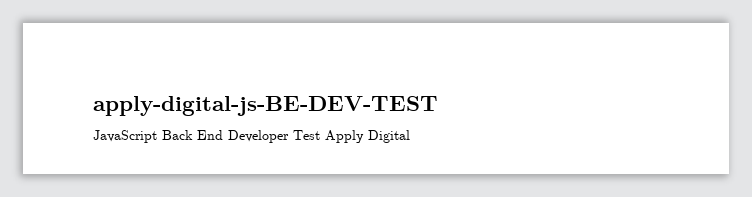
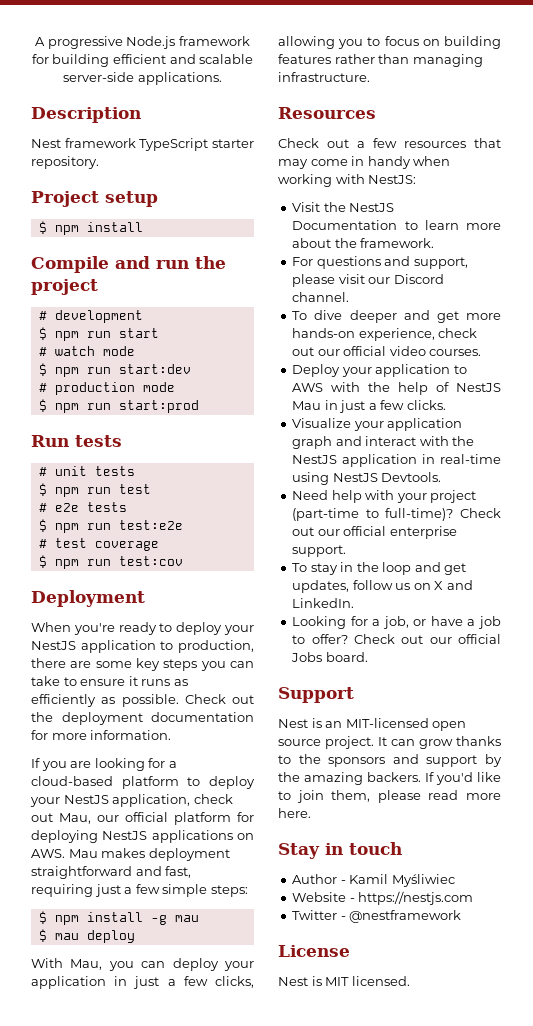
[93,96,438,116] [93,130,410,143] apply-digital-js-BE-DEV-TEST // JavaScript Back End Developer Test Apply Digital -> [35,36,250,49] [31,54,254,67] [63,72,222,85] [31,107,141,123] [31,138,254,151] [31,156,99,169] [31,191,158,207] [38,221,143,235] [31,256,226,273] [31,279,98,295] [38,310,143,323] [38,327,159,341] [38,346,135,356] [38,363,191,377] [38,382,175,395] [38,399,199,413] [31,435,122,447] [38,466,135,476] [38,483,151,497] [38,502,127,512] [38,519,183,533] [38,538,159,551] [38,555,183,569] [31,590,145,607] [31,622,255,635] [31,640,254,653] [31,658,255,671] [31,676,188,686] [31,694,254,707] [31,712,254,725] [31,730,172,740] [31,758,177,771] [31,776,255,789] [30,794,233,807] [31,812,254,825] [31,830,254,843] [31,848,230,861] [31,866,192,879] [31,884,248,897] [38,911,199,925] [38,929,135,943] [31,958,255,971] [31,976,254,989] [278,36,501,49] [278,54,483,67] [278,72,370,82] [278,107,376,119] [278,138,501,148] [278,156,451,169] [278,174,417,187] [292,202,395,212] [292,220,501,230] [292,238,435,248] [292,256,468,269] [292,274,444,287] [292,292,350,302] [292,310,501,323] [292,328,478,341] [292,346,482,356] [292,364,467,377] [292,382,501,395] [292,400,446,413] [292,418,463,431] [292,436,475,449] [292,454,501,467] [292,472,442,485] [292,490,477,503] [292,508,501,521] [292,526,457,539] [292,545,347,557] [292,562,467,575] [292,580,473,593] [292,598,355,608] [292,616,501,629] [292,634,501,644] [291,652,368,662] [278,687,354,703] [278,718,467,731] [278,736,501,749] [278,754,502,767] [278,772,501,785] [278,790,501,803] [278,808,311,818] [278,842,402,859] [292,874,455,887] [292,891,474,905] [292,910,462,923] [278,945,350,957] [278,976,410,986] A progressive Node.js framework for building efficient and scalable server-side applications. // Description // Nest framework TypeScript starter repository. // Project setup // $ npm install // Compile and run the project // # development // $ npm run start // # watch mode // $ npm run start:dev // # production mode // $ npm run start:prod // Run tests // # unit tests // $ npm run test // # e2e tests // $ npm run test:e2e // # test coverage // $ npm run test:cov // Deployment // When you're ready to deploy your NestJS application to production, there are some key steps you can take to ensure it runs as efficiently as possible. Check out the deployment documentation for more information. // If you are looking for a cloud-based platform to deploy your NestJS application, check out Mau, our official platform for deploying NestJS applications on AWS. Mau makes deployment straightforward and fast, requiring just a few simple steps: // $ npm install -g mau // $ mau deploy // With Mau, you can deploy your application in just a few clicks, allowing you to focus on building features rather than managing infrastructure. // Resources // Check out a few resources that may come in handy when working with NestJS: // Visit the NestJS Documentation to learn more about the framework. // For questions and support, please visit our Discord channel. // To dive deeper and get more hands-on experience, check out our official video courses. // Deploy your application to AWS with the help of NestJS Mau in just a few clicks. // Visualize your application graph and interact with the NestJS application in real-time using NestJS Devtools. // Need help with your project (part-time to full-time)? Check out our official enterprise support. // To stay in the loop and get updates, follow us on X and LinkedIn. // Looking for a job, or have a job to offer? Check out our official Jobs board. // Support // Nest is an MIT-licensed open source project. It can grow thanks to the sponsors and support by the amazing backers. If you'd like to join them, please read more here. // Stay in touch // Author - Kamil Myśliwiec // Website - https://nestjs.com // Twitter - @nestframework // License // Nest is MIT licensed.

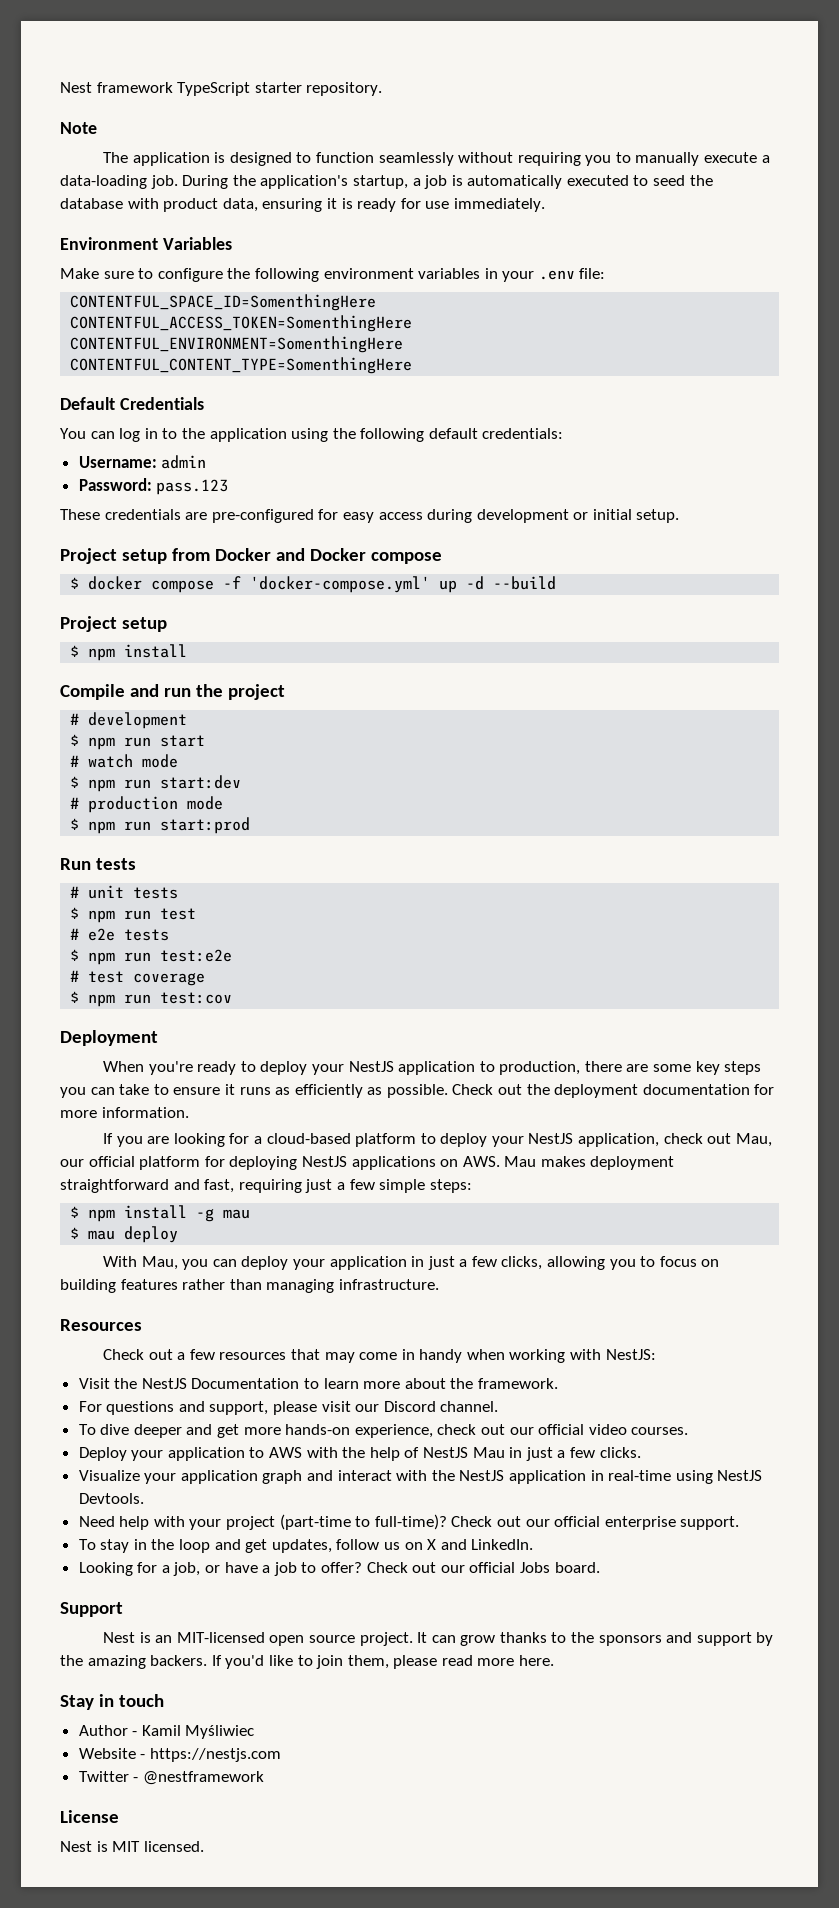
[35,36,250,49] [31,54,254,67] [63,72,222,85] [31,107,141,123] A progressive Node.js framework for building efficient and scalable server-side applications. // Description // -> (60, 87) none
(99, 162) none -> [60,122,97,134] [102,152,770,166] [60,175,713,189] [60,198,545,212] [60,237,232,250] [60,268,606,282] [70,294,377,311] [70,315,413,332] [70,336,404,353] [70,357,413,374] [60,397,204,410] [60,428,564,442] [78,455,207,469] [78,478,229,495] [60,509,680,523] [60,548,442,564] [70,576,557,593] // Note // The application is designed to function seamlessly without requiring you to manually execute a data-loading job. During the application's startup, a job is automatically executed to seed the database with product data, ensuring it is ready for use immediately. // Environment Variables // Make sure to configure the following environment variables in your .env file: // CONTENTFUL_SPACE_ID=SomenthingHere // CONTENTFUL_ACCESS_TOKEN=SomenthingHere // CONTENTFUL_ENVIRONMENT=SomenthingHere // CONTENTFUL_CONTENT_TYPE=SomenthingHere // Default Credentials // You can log in to the application using the following default credentials: // Username: admin // Password: pass.123 // These credentials are pre-configured for easy access during development or initial setup. // Project setup from Docker and Docker compose // $ docker compose -f 'docker-compose.yml' up -d --build

